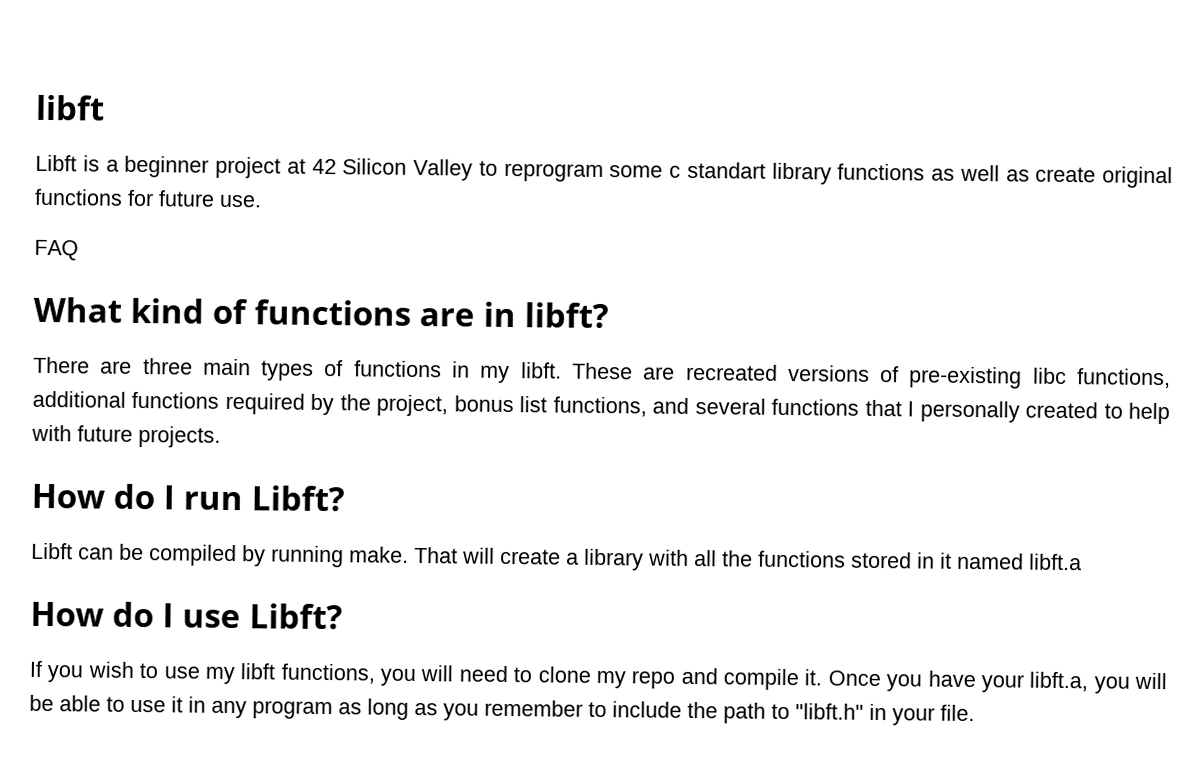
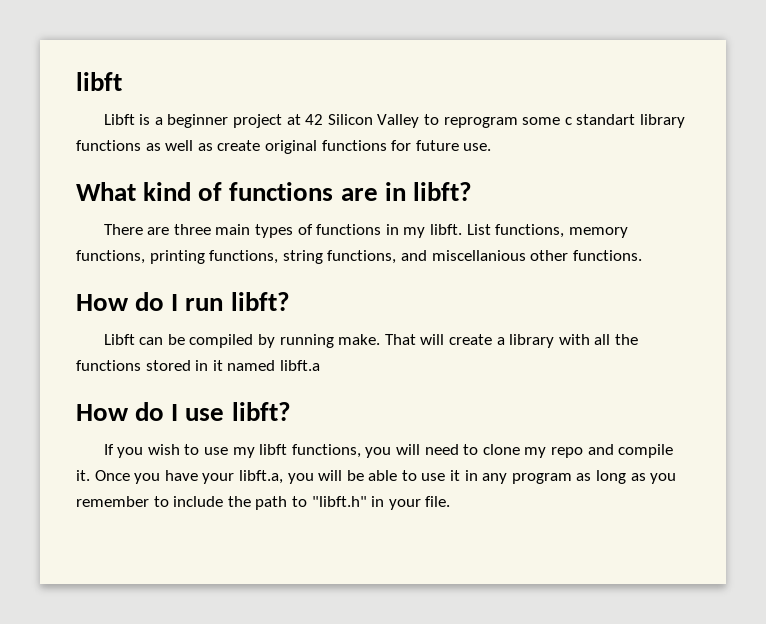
[34,239,79,261] // FAQ -> (492, 147) none
[571,362,1171,389] [32,390,1171,425] [31,424,221,448] These are recreated versions of pre-existing libc functions, additional functions required by the project, bonus list functions, and several functions that I personally created to help with future projects. -> [466,224,628,238] [76,250,642,264] List functions, memory functions, printing functions, string functions, and miscellanious other functions.
[250,485,345,512] Libft? -> [230,292,290,311] libft?
[248,603,343,630] Libft? -> [231,402,291,421] libft?

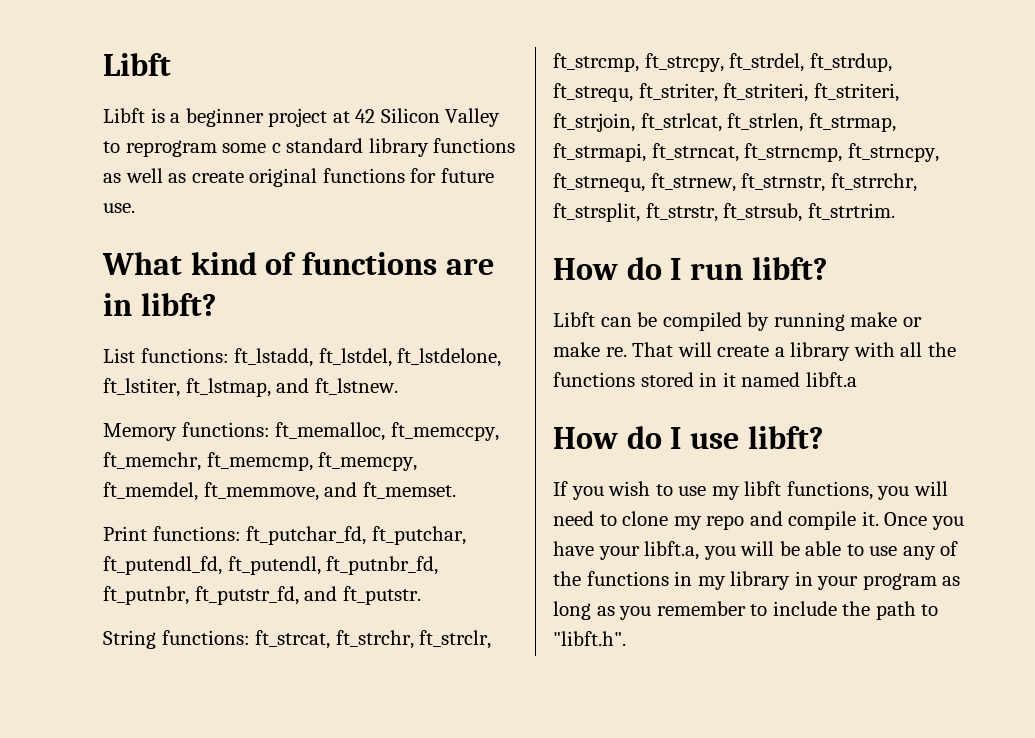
[76,72,122,91] libft -> [103,53,171,76] Libft
[576,114,636,125] standart -> [286,138,364,153] standard
[103,224,628,238] [76,250,642,264] There are three main types of functions in my libft. List functions, memory functions, printing functions, string functions, and miscellanious other functions. -> [103,348,502,367] [103,378,398,397] [103,422,499,441] [103,452,418,471] [103,482,456,501] [103,526,466,545] [103,556,439,575] [103,586,421,605] [103,630,492,649] [553,53,892,72] [553,83,899,102] [553,113,896,132] [553,143,939,162] [553,173,917,192] [553,203,895,222] List functions: ft_lstadd, ft_lstdel, ft_lstdelone, ft_lstiter, ft_lstmap, and ft_lstnew. // Memory functions: ft_memalloc, ft_memccpy, ft_memchr, ft_memcmp, ft_memcpy, ft_memdel, ft_memmove, and ft_memset. // Print functions: ft_putchar_fd, ft_putchar, ft_putendl_fd, ft_putendl, ft_putnbr_fd, ft_putnbr, ft_putstr_fd, and ft_putstr. // String functions: ft_strcat, ft_strchr, ft_strclr, ft_strcmp, ft_strcpy, ft_strdel, ft_strdup, ft_strequ, ft_striter, ft_striteri, ft_striteri, ft_strjoin, ft_strlcat, ft_strlen, ft_strmap, ft_strmapi, ft_strncat, ft_strncmp, ft_strncpy, ft_strnequ, ft_strnew, ft_strnstr, ft_strrchr, ft_strsplit, ft_strstr, ft_strsub, ft_strtrim.
[338,334,381,345] make. -> [850,312,922,327] [553,342,627,357] make or make re.
[450,470,508,484] it in any -> [902,541,959,560] [553,571,859,590] any of the functions in my library in your
[311,496,451,510] "libft.h" in your file. -> [553,631,626,646] "libft.h".

